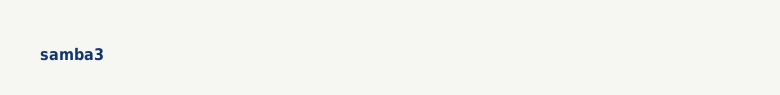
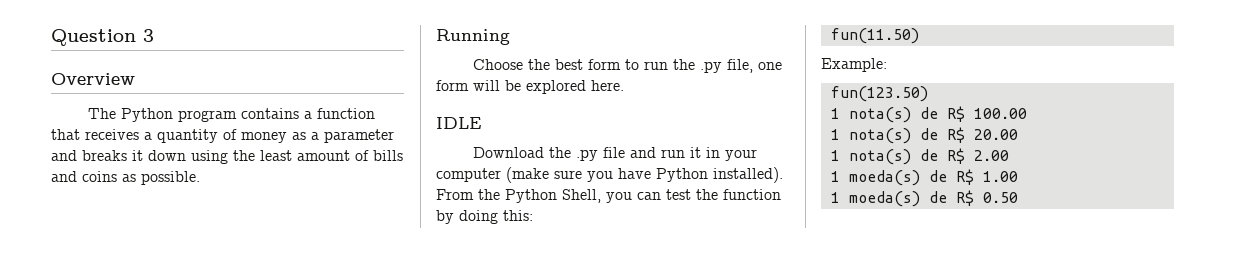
[40,47,104,61] samba3 -> [51,29,154,46] [51,73,135,85] [88,108,376,122] [51,129,394,143] [51,150,403,164] [51,171,200,185] [436,29,510,45] [473,59,783,73] [436,80,624,94] [436,117,481,129] [473,147,758,161] [436,167,783,183] [436,189,781,203] [436,210,533,224] [830,28,919,44] [821,58,887,72] [830,86,928,102] [830,106,1027,123] [830,127,1018,144] [830,148,1009,165] [830,169,1018,186] [830,190,1018,207] Question 3 // Overview // The Python program contains a function that receives a quantity of money as a parameter and breaks it down using the least amount of bills and coins as possible. // Running // Choose the best form to run the .py file, one form will be explored here. // IDLE // Download the .py file and run it in your computer (make sure you have Python installed). From the Python Shell, you can test the function by doing this: // fun(11.50) // Example: // fun(123.50) // 1 nota(s) de R$ 100.00 // 1 nota(s) de R$ 20.00 // 1 nota(s) de R$ 2.00 // 1 moeda(s) de R$ 1.00 // 1 moeda(s) de R$ 0.50

